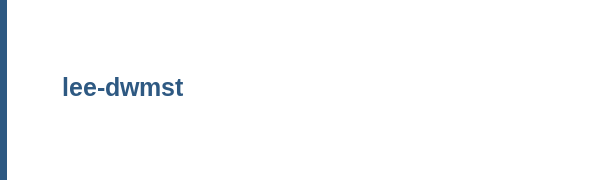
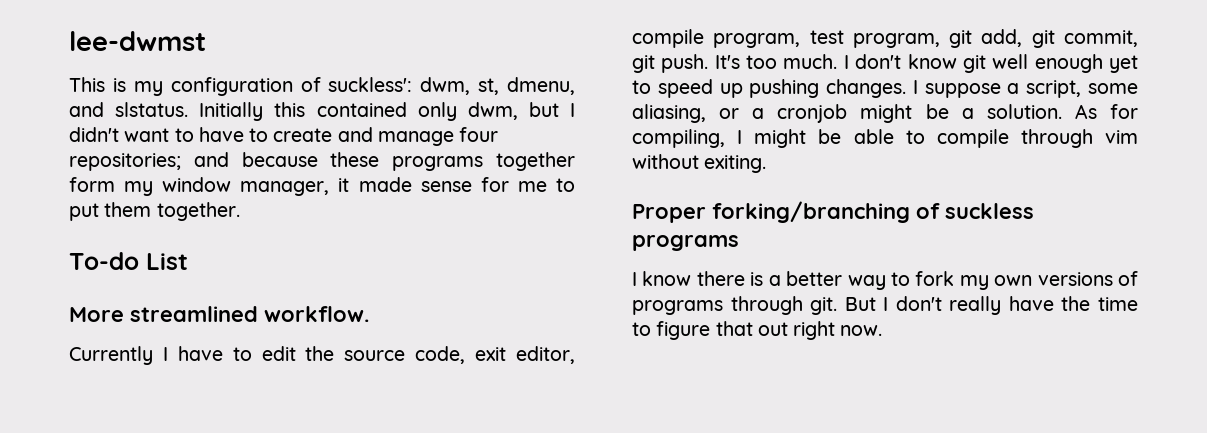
(184, 86) none -> [69,77,575,96] [69,102,575,121] [69,127,499,146] [69,152,575,171] [69,177,575,196] [69,202,240,221] [69,252,188,270] [69,306,369,322] [69,346,576,365] [632,29,1138,48] [632,54,1138,73] [632,79,1138,98] [632,104,1138,123] [632,129,1138,148] [632,154,767,173] [632,201,1034,223] [632,235,739,251] [632,271,1138,290] [632,296,1138,315] [632,321,883,340] // This is my configuration of suckless': dwm, st, dmenu, and slstatus. Initially this contained only dwm, but I didn't want to have to create and manage four repositories; and because these programs together form my window manager, it made sense for me to put them together. // To-do List // More streamlined workflow. // Currently I have to edit the source code, exit editor, compile program, test program, git add, git commit, git push. It's too much. I don't know git well enough yet to speed up pushing changes. I suppose a script, some aliasing, or a cronjob might be a solution. As for compiling, I might be able to compile through vim without exiting. // Proper forking/branching of suckless programs // I know there is a better way to fork my own versions of programs through git. But I don't really have the time to figure that out right now.

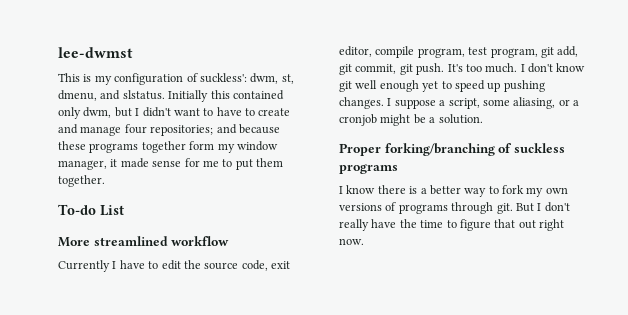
[264,306,369,322] workflow. -> [171,236,230,246] workflow
[1074,104,1138,119] [632,129,1138,148] [632,154,767,173] As for compiling, I might be able to compile through vim without exiting. -> (483, 119) none

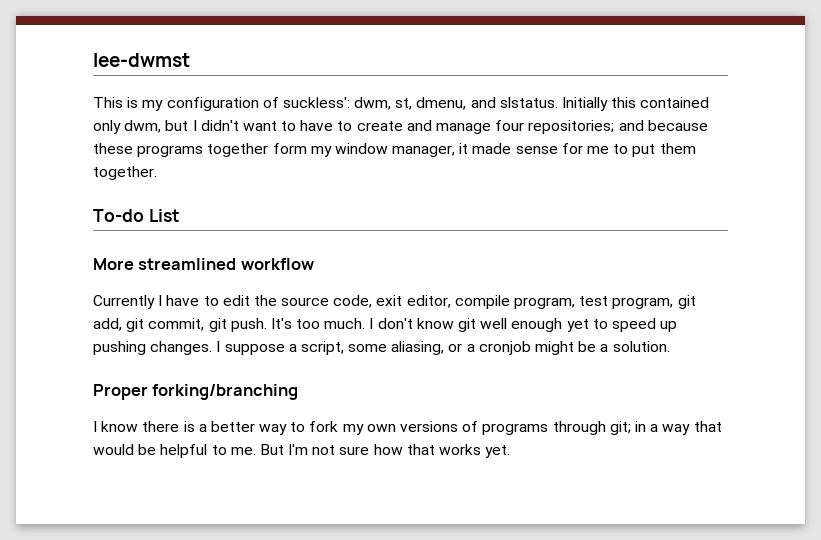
[498,143,565,153] [339,164,398,174] of suckless programs -> (299, 392) none
[496,202,570,214] [339,219,564,231] [339,238,364,245] git. But I don't really have the time to figure that out right now. -> [609,421,722,435] [93,444,511,458] git; in a way that would be helpful to me. But I'm not sure how that works yet.

